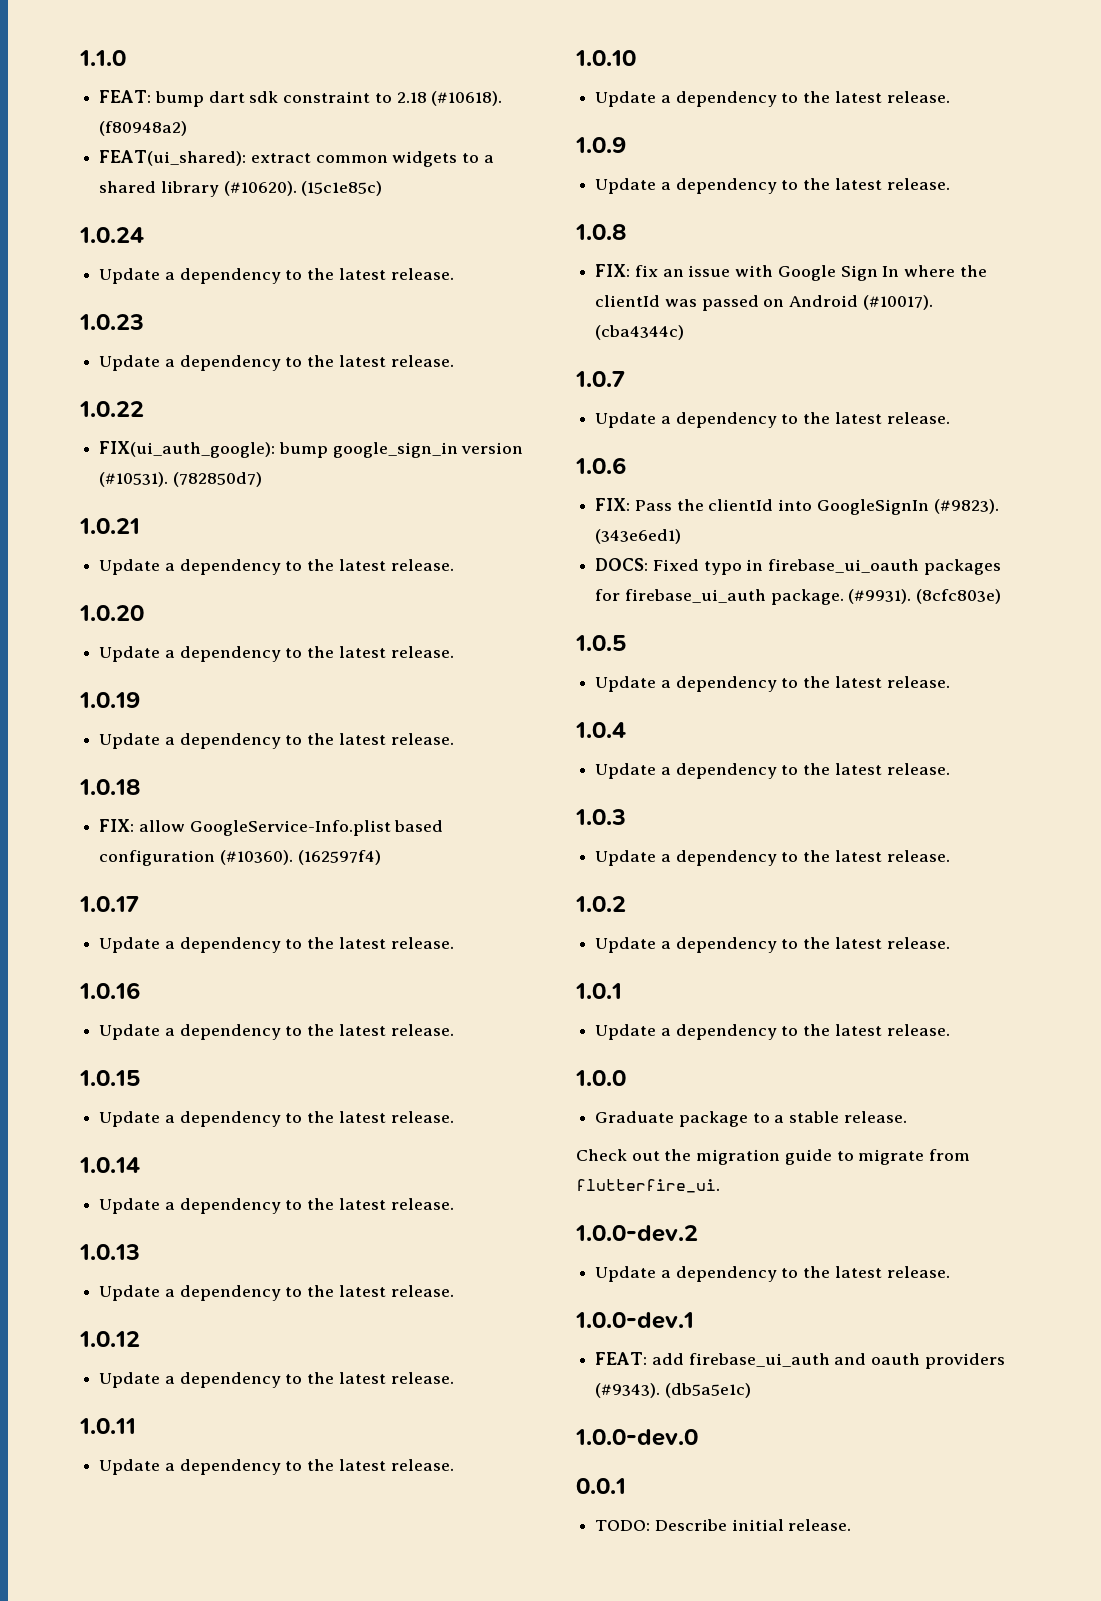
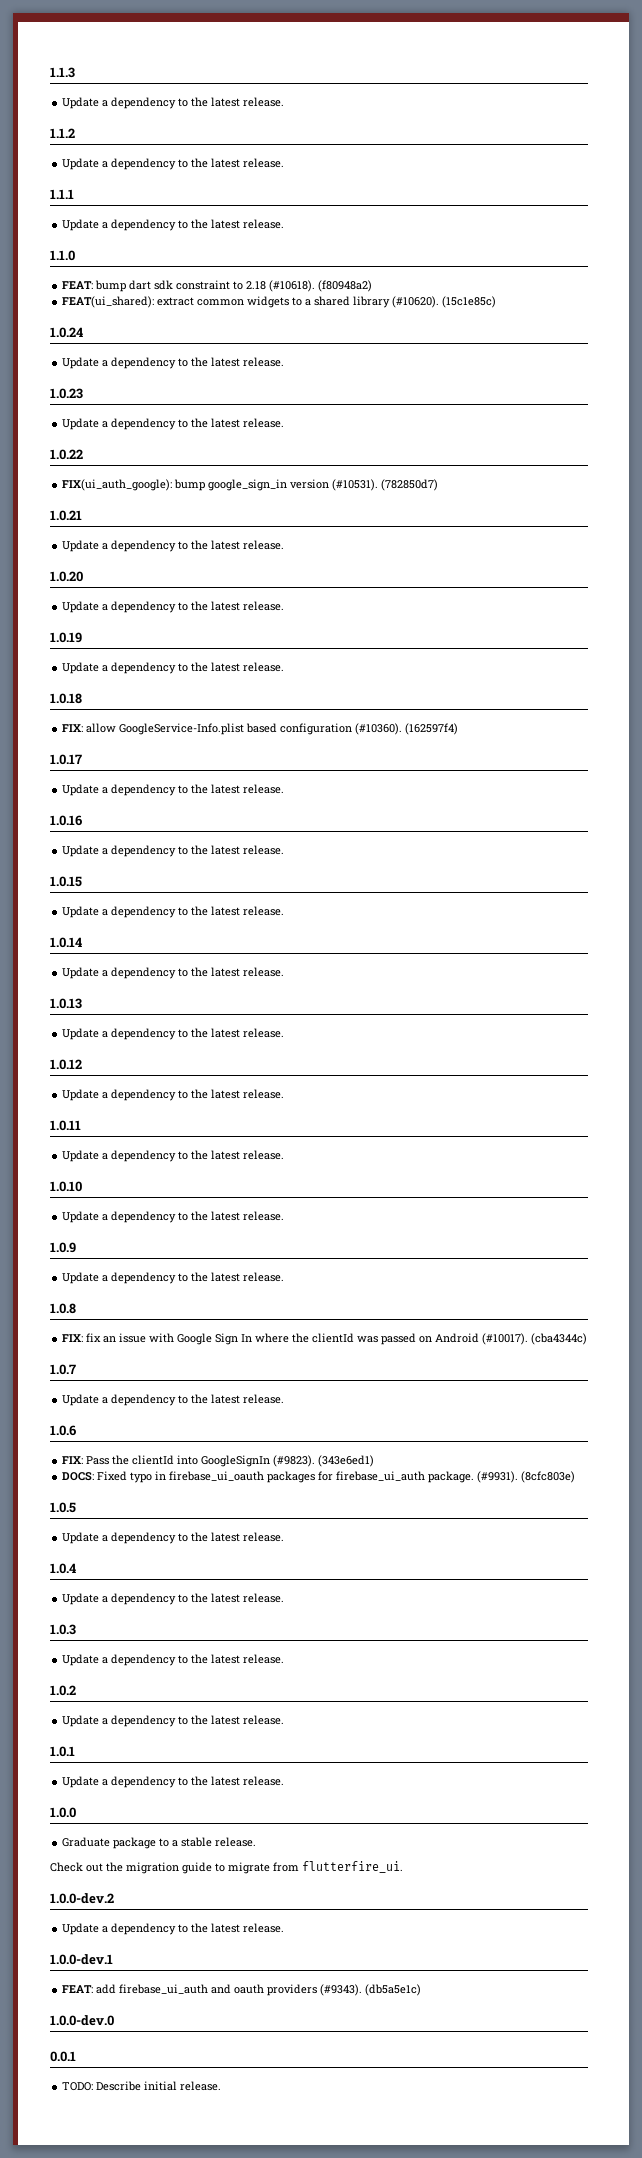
(79, 58) none -> [50,67,75,78] [62,97,285,109] [50,128,75,138] [62,158,285,170] [50,189,74,199] [62,219,285,231] 1.1.3 // Update a dependency to the latest release. // 1.1.2 // Update a dependency to the latest release. // 1.1.1 // Update a dependency to the latest release. //

